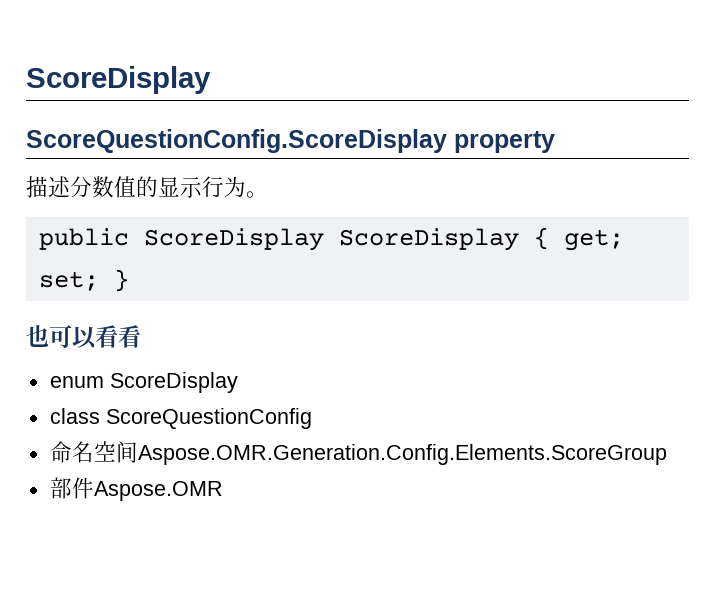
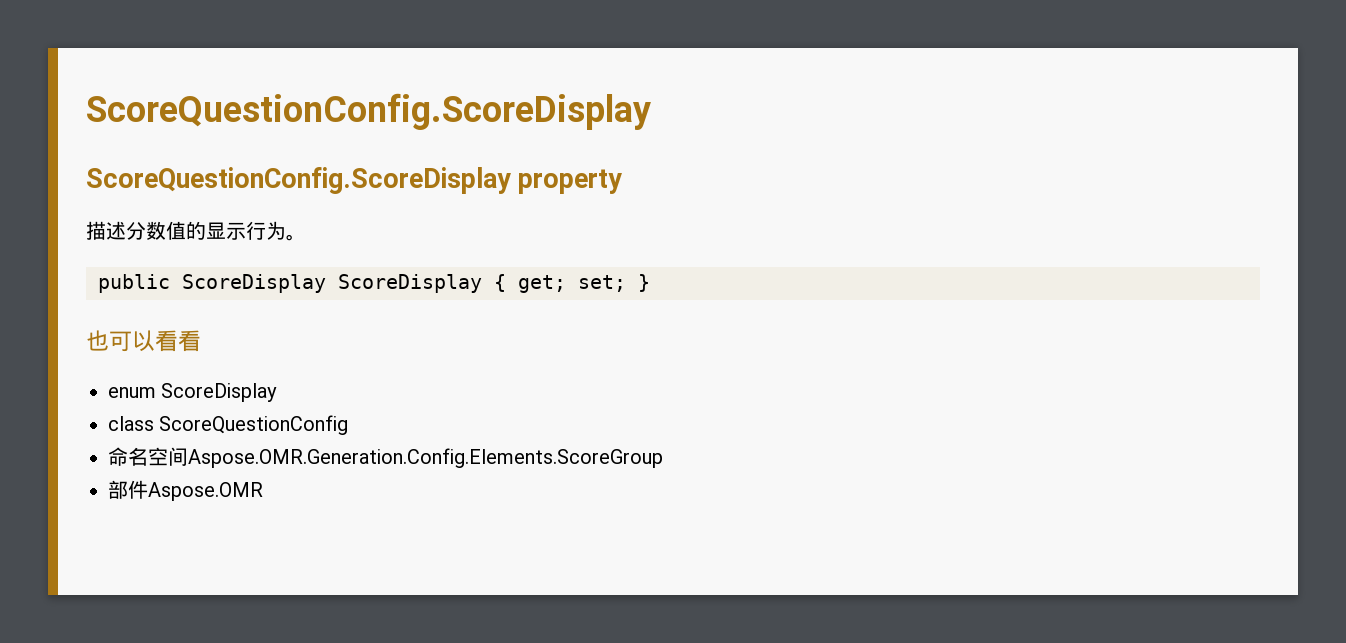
[26,66,211,94] ScoreDisplay -> [86,93,651,130] ScoreQuestionConfig.ScoreDisplay

